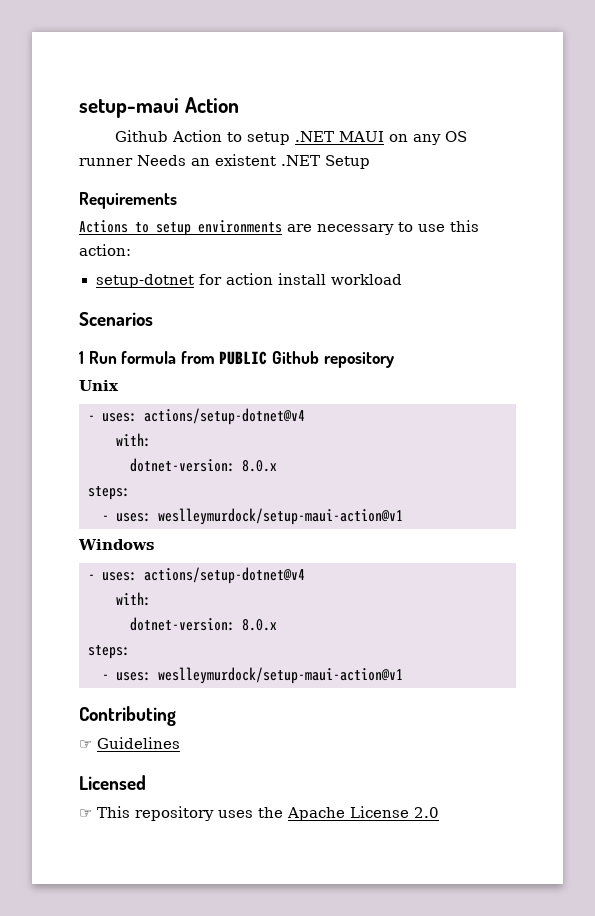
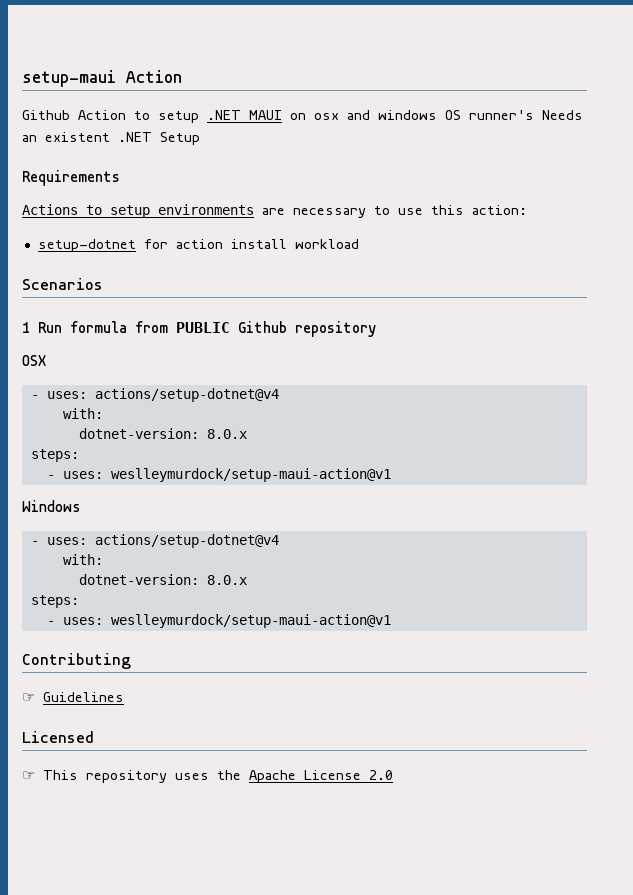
[413,131,468,145] [79,158,133,166] any OS runner -> [314,110,534,120] osx and windows OS runner's
[79,380,119,391] Unix -> [22,355,46,366] OSX

